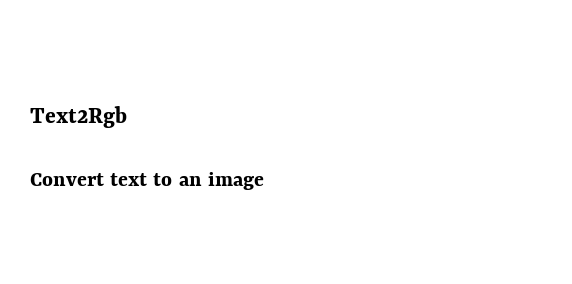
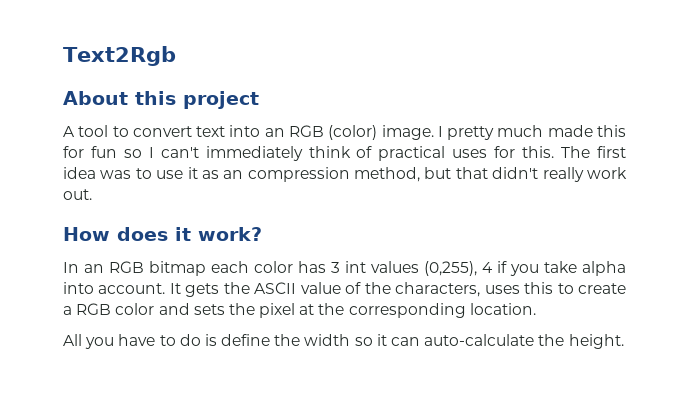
[30,172,264,190] Convert text to an image -> [63,91,259,109] [63,125,626,140] [63,146,626,161] [63,167,627,182] [63,189,92,200] [63,227,262,241] [63,261,626,276] [63,282,626,297] [63,303,536,318] [63,334,624,349] About this project // A tool to convert text into an RGB (color) image. I pretty much made this for fun so I can't immediately think of practical uses for this. The first idea was to use it as an compression method, but that didn't really work out. // How does it work? // In an RGB bitmap each color has 3 int values (0,255), 4 if you take alpha into account. It gets the ASCII value of the characters, uses this to create a RGB color and sets the pixel at the corresponding location. // All you have to do is define the width so it can auto-calculate the height.

